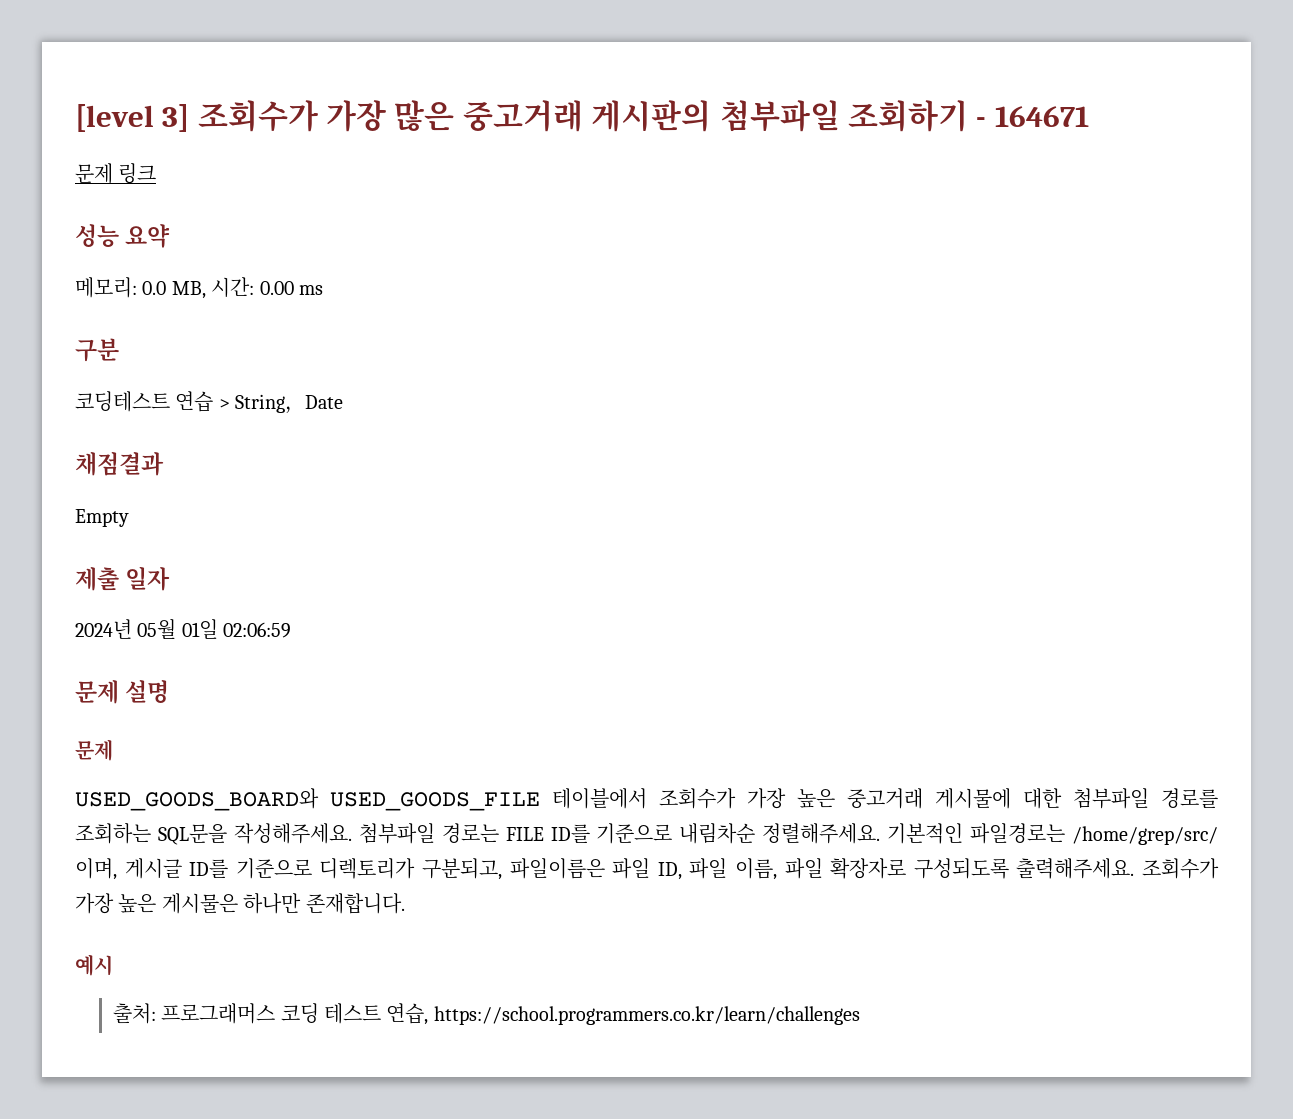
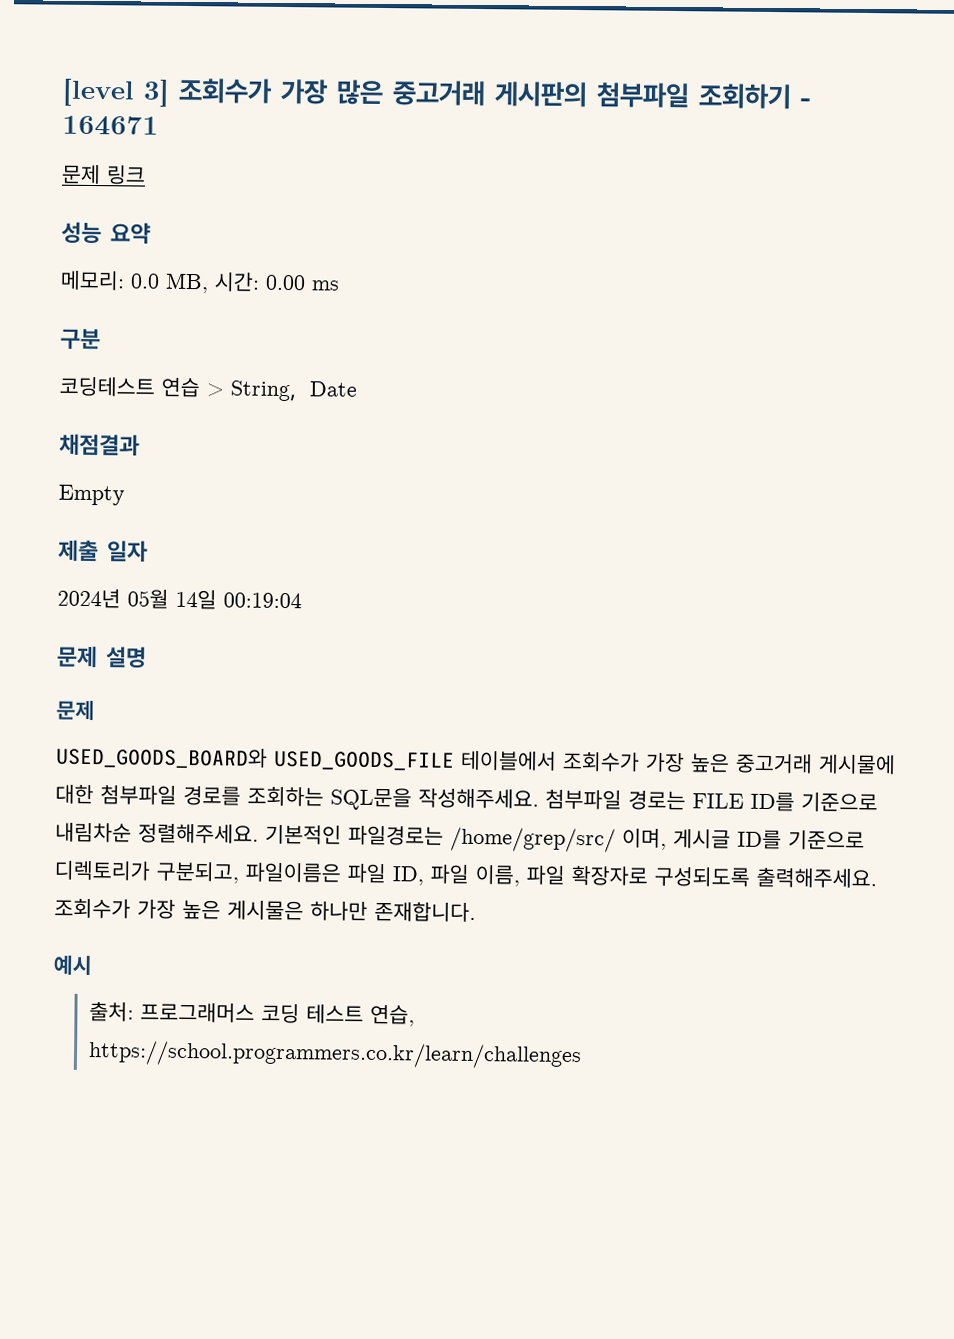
[181,619,292,639] 01일 02:06:59 -> [175,589,302,610] 14일 00:19:04

